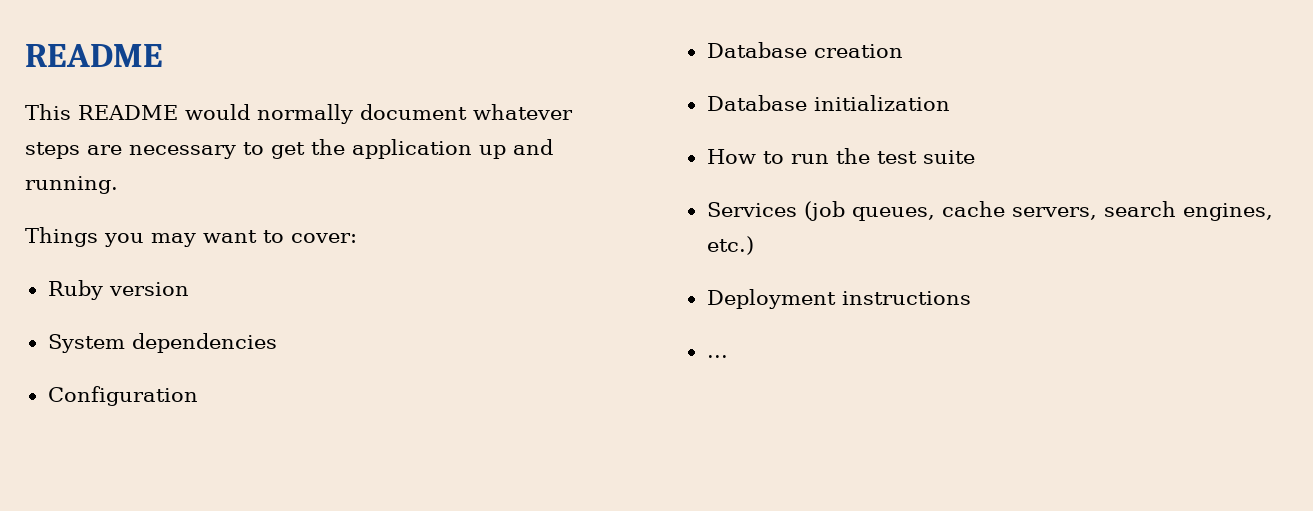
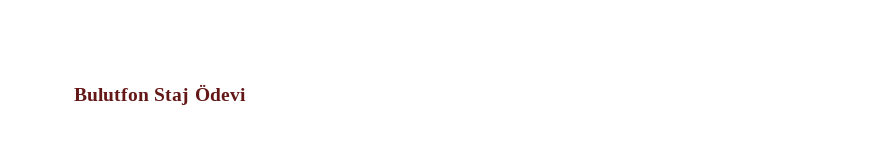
[25,44,163,67] [25,104,573,124] [25,139,553,159] [25,176,118,194] [25,227,357,247] [47,280,189,300] [47,333,277,353] [47,386,198,406] [706,42,903,58] [706,95,950,111] [706,148,975,164] [706,201,1273,221] [706,236,754,255] [706,289,971,309] [706,355,728,358] README // This README would normally document whatever steps are necessary to get the application up and running. // Things you may want to cover: // Ruby version // System dependencies // Configuration // Database creation // Database initialization // How to run the test suite // Services (job queues, cache servers, search engines, etc.) // Deployment instructions // ... -> [74,84,246,105] Bulutfon Staj Ödevi

